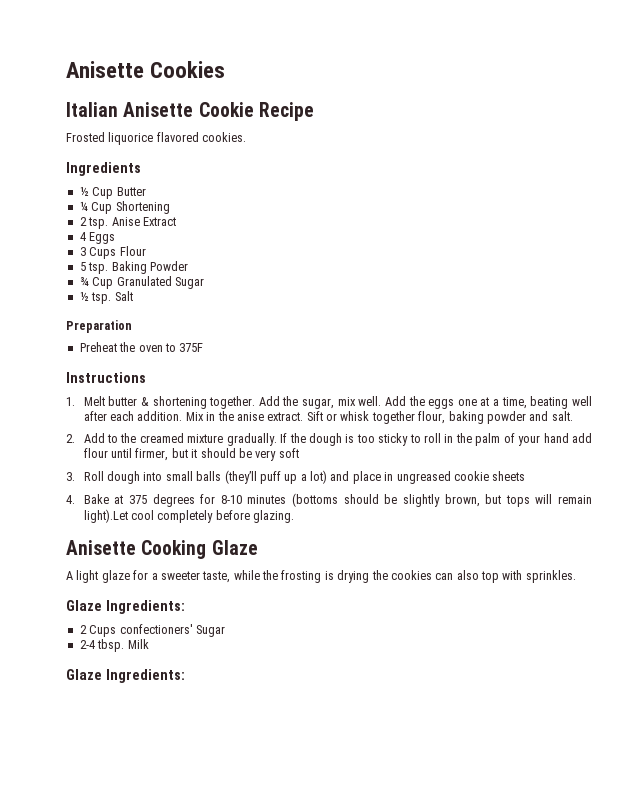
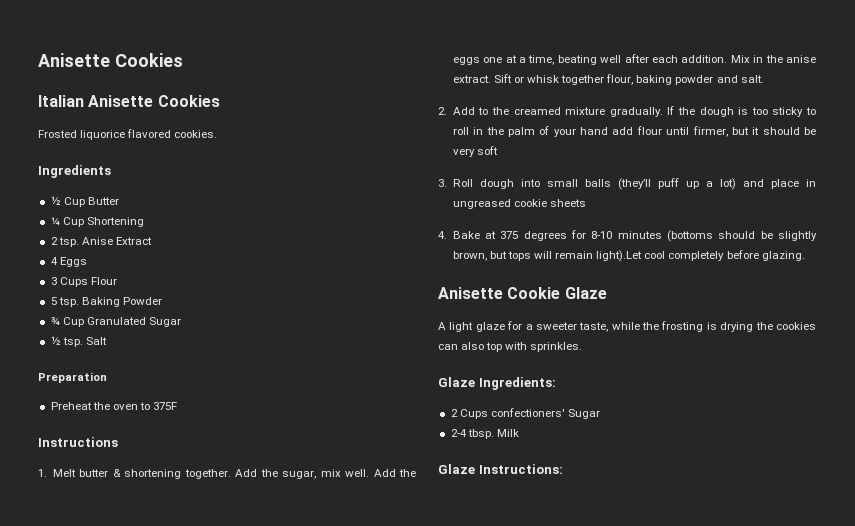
[198,102,314,121] Cookie Recipe -> [157,95,220,107] Cookies
[141,540,207,559] Cooking -> [507,287,561,299] Cookie
[105,669,185,683] Ingredients: -> [478,464,563,474] Instructions:

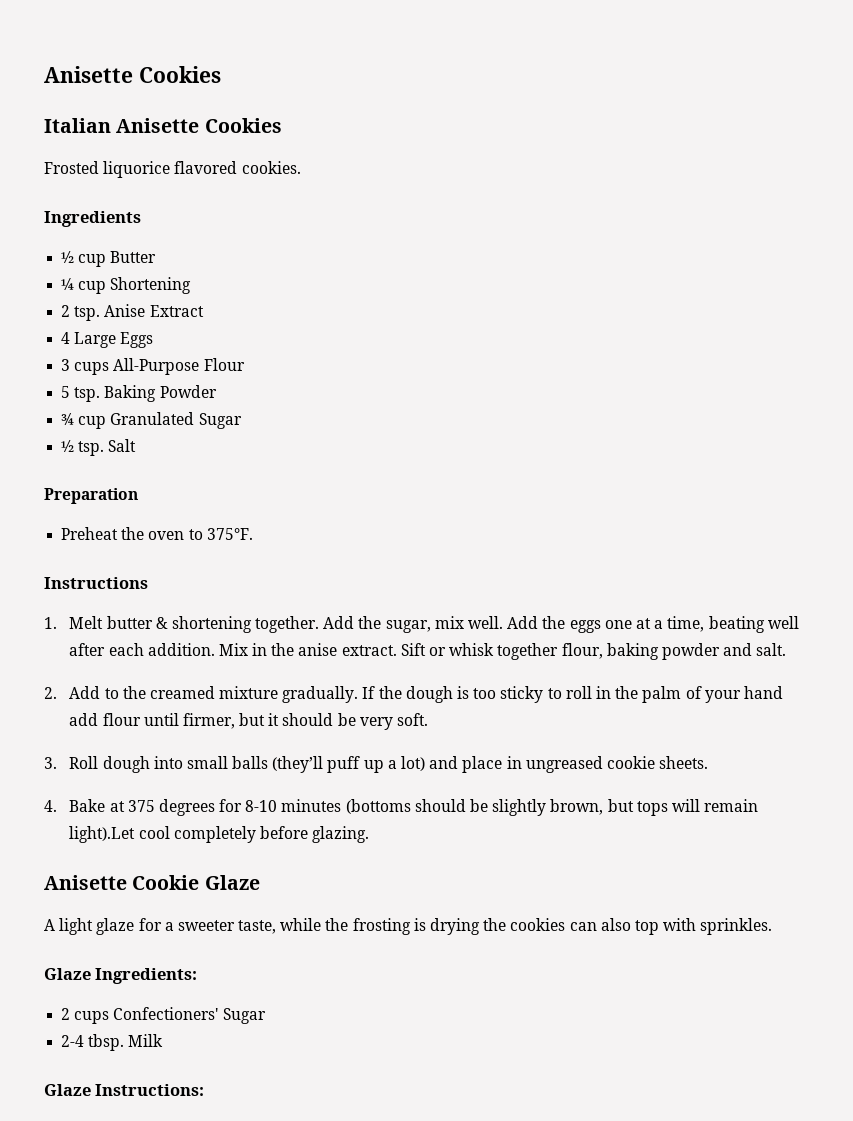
[63,197,85,207] Cup -> [78,254,107,267] cup
[62,217,84,227] Cup -> [78,281,107,294] cup
(58, 261) none -> [74,332,117,348] Large
[59,277,88,287] Cups -> [74,358,200,375] cups All-Purpose
[62,317,84,327] Cup -> [78,416,107,429] cup
[153,402,178,410] 375F -> [206,528,253,540] 375°F.
[476,146,498,155] soft -> [397,713,429,726] soft.
[549,199,586,207] sheets -> [659,756,709,769] sheets.
[459,408,565,419] Cups confectioners' -> [74,1007,219,1024] cups Confectioners'

